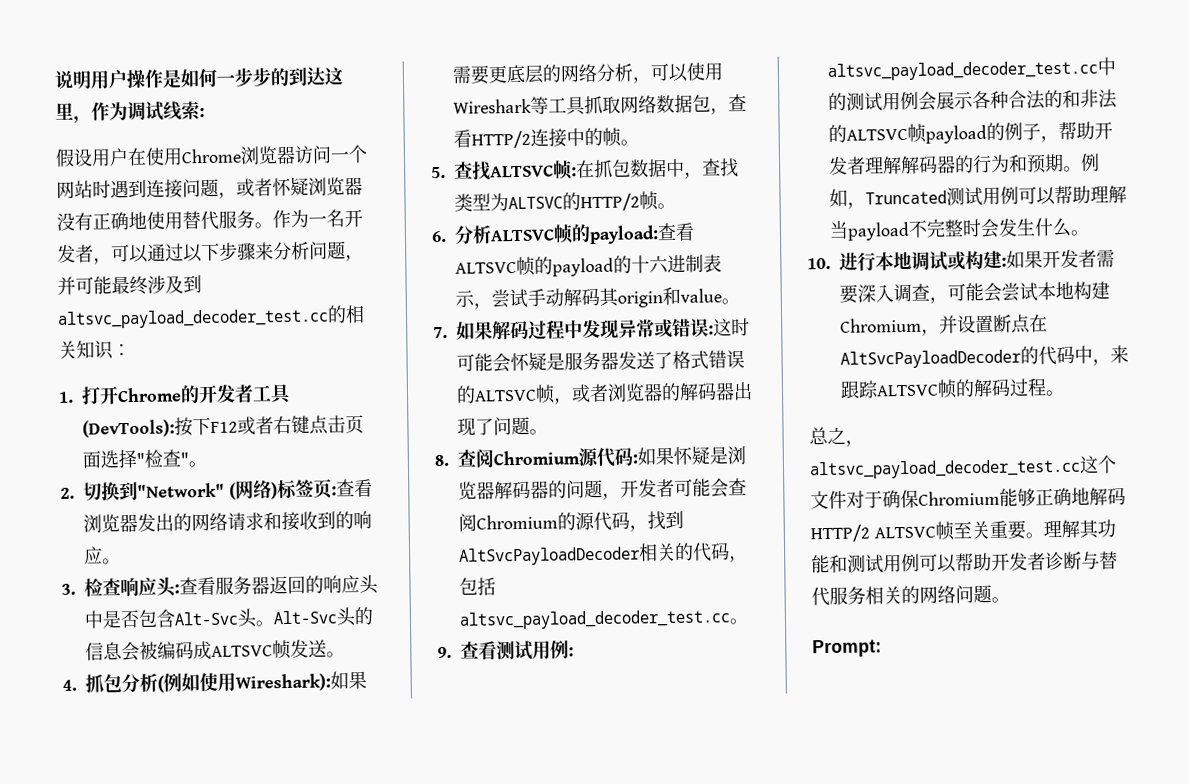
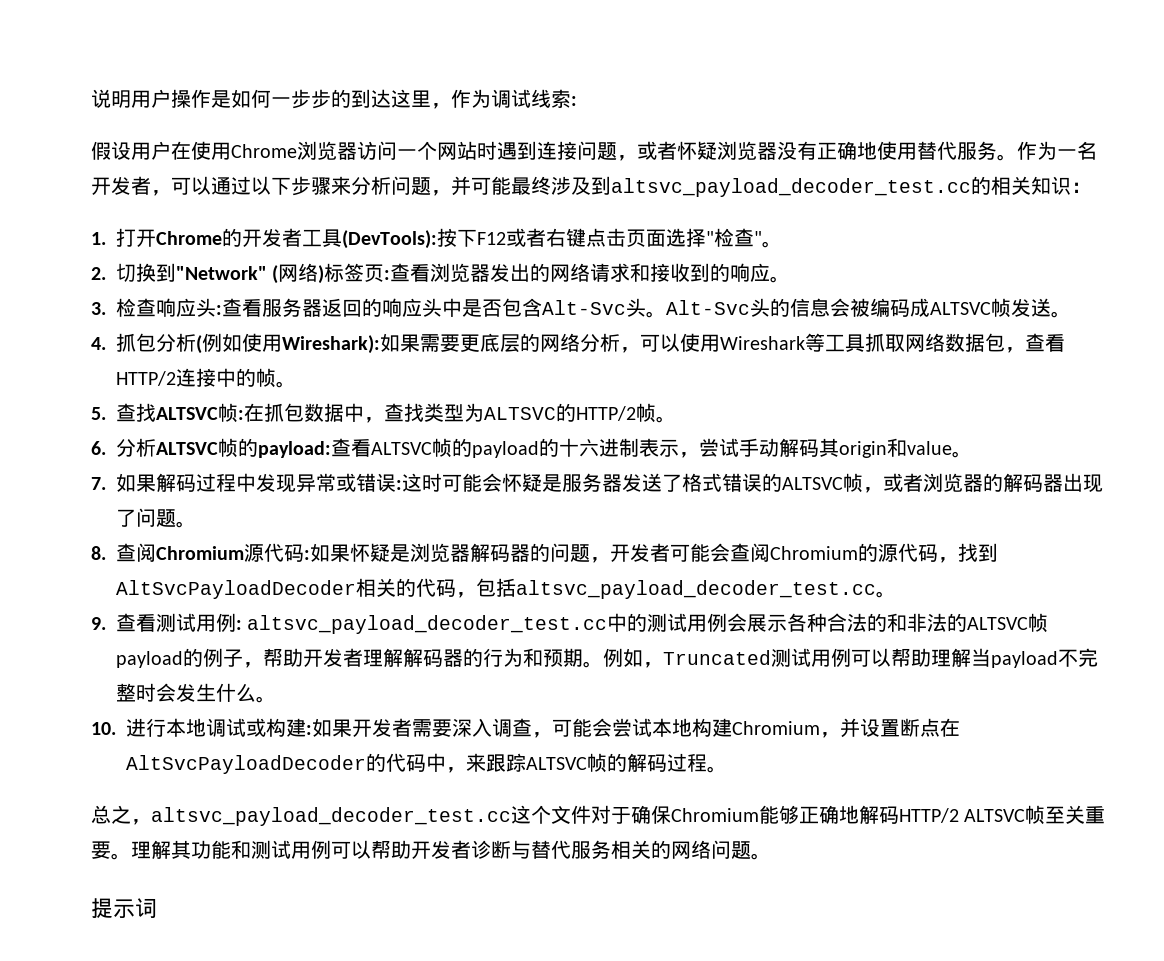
[812,639,882,658] Prompt: -> [91,898,157,918] 提示词

